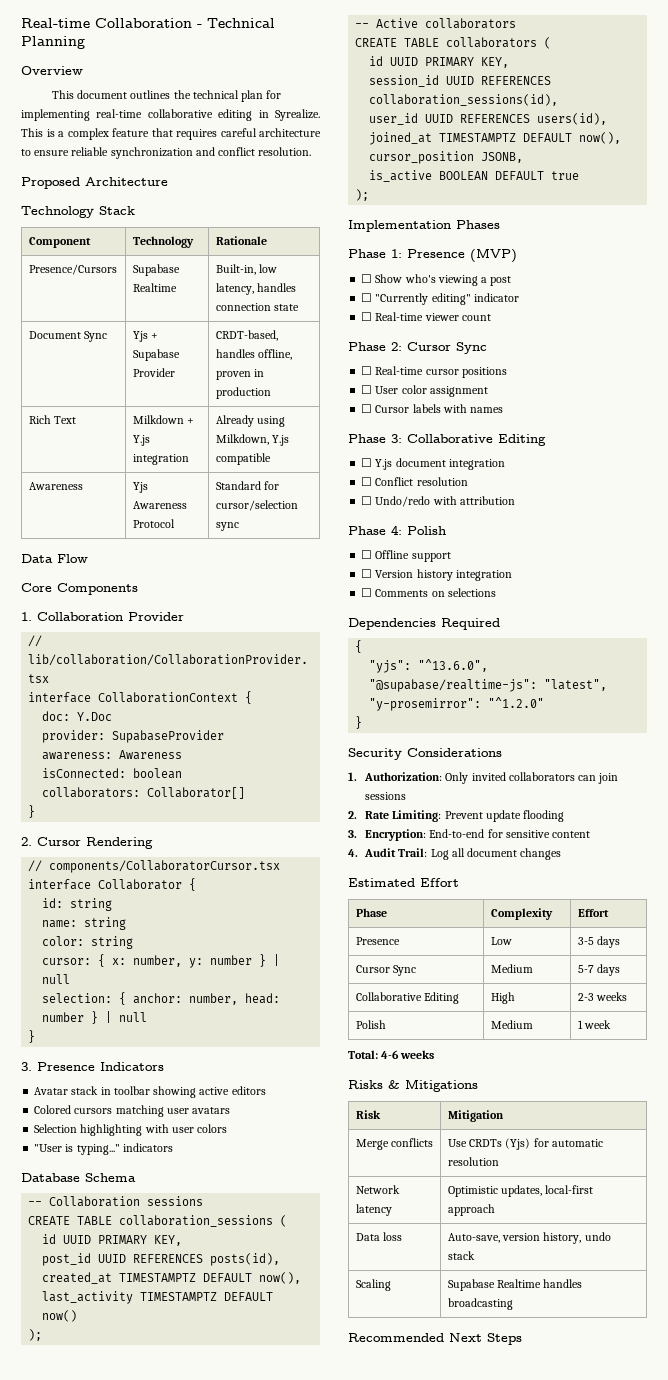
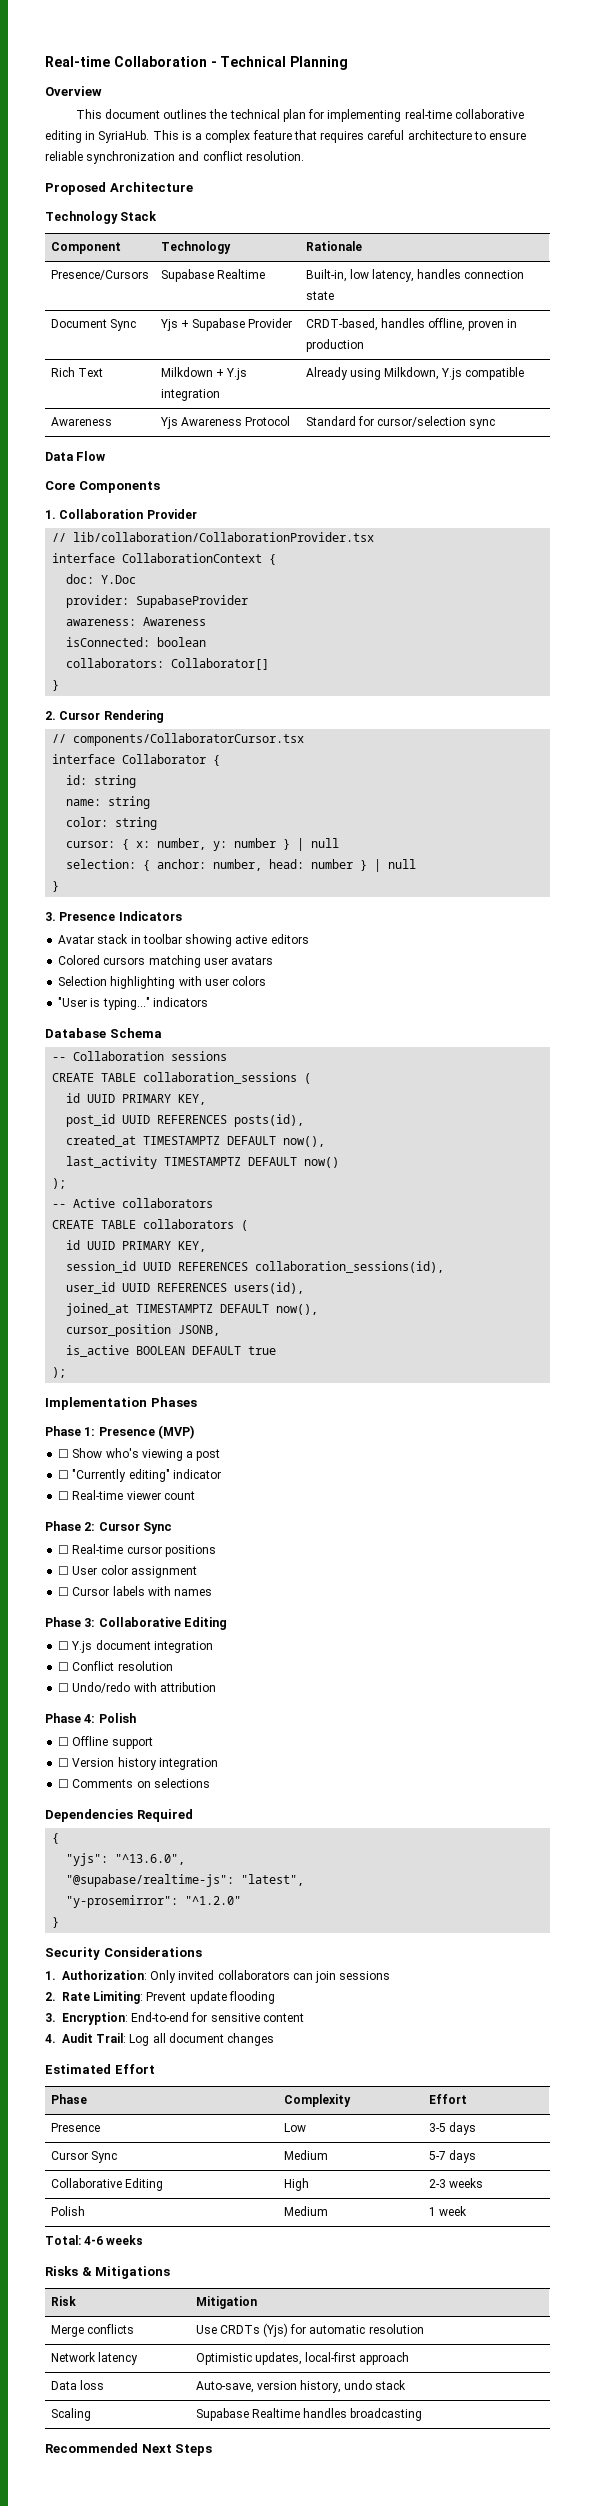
[275,109,320,121] Syrealize. -> [98,130,150,143] SyriaHub.

